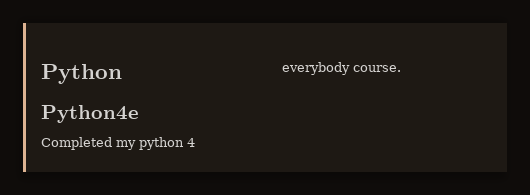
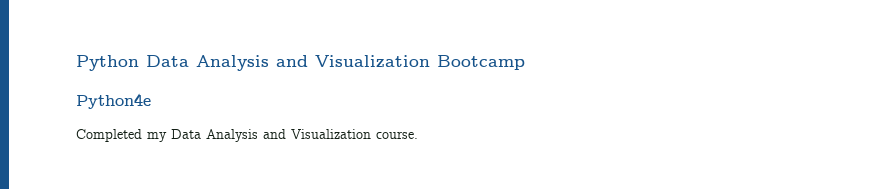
(122, 74) none -> [146,55,525,71] Data Analysis and Visualization Bootcamp
[139,137,195,150] [282,62,350,75] python 4 everybody -> [171,129,371,142] Data Analysis and Visualization

